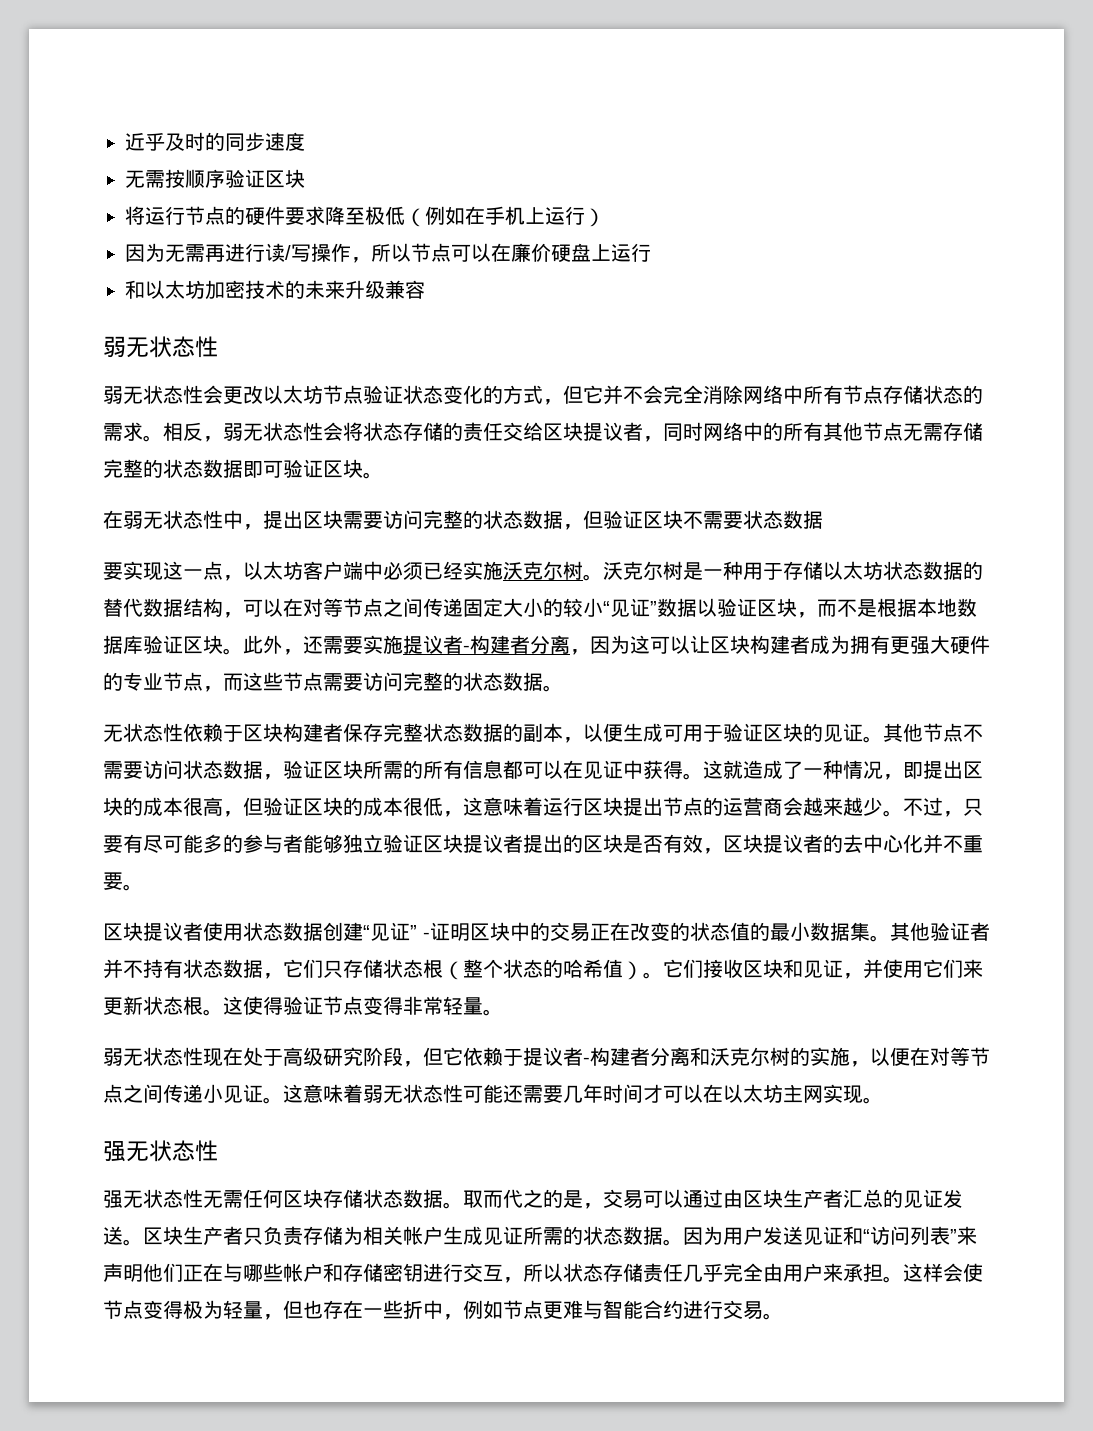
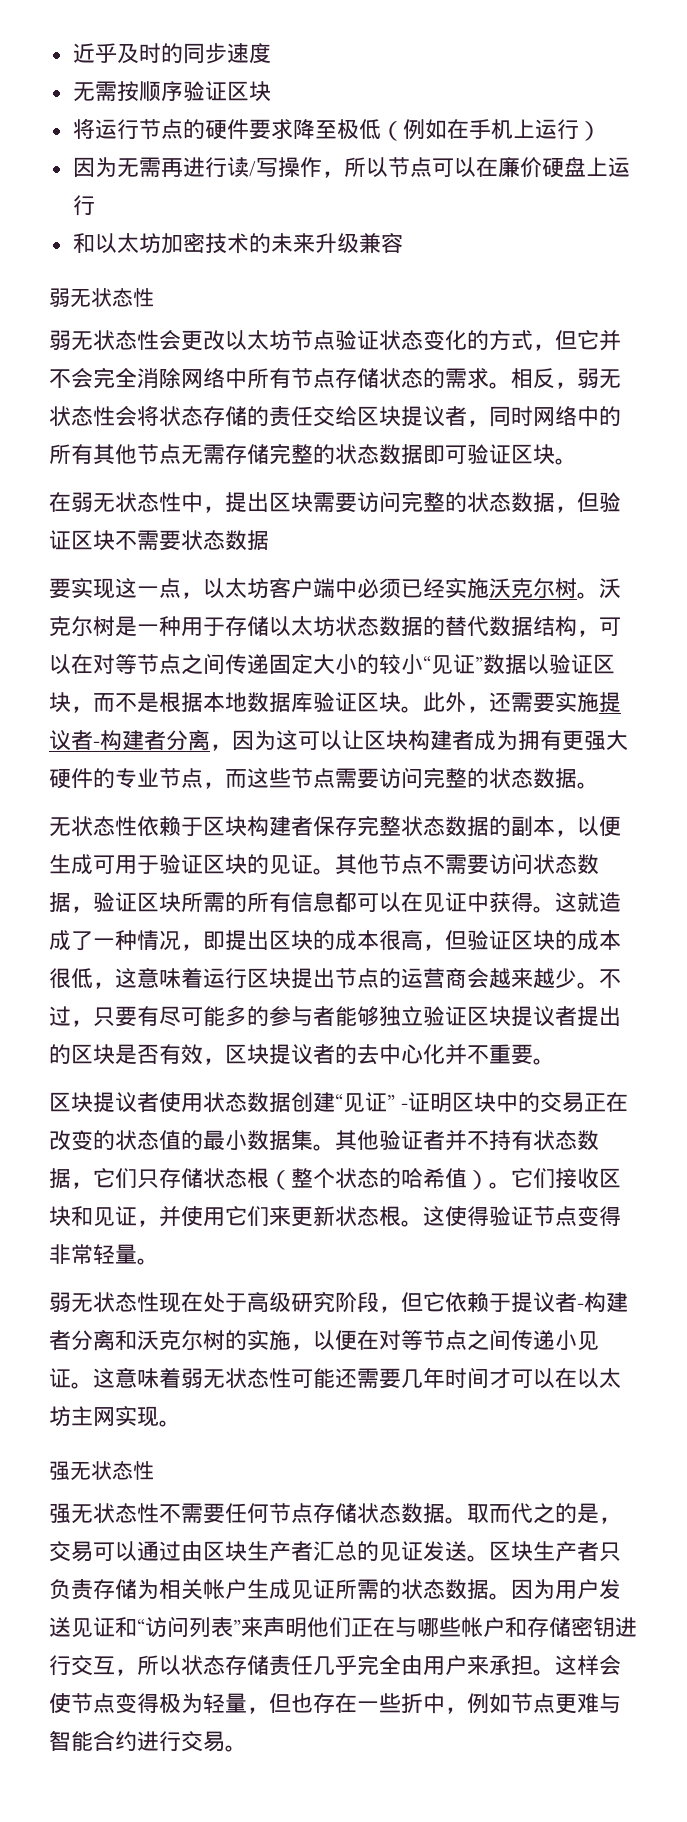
[203,1189,323,1208] 无需任何区块 -> [159,1503,313,1524] 不需要任何节点

